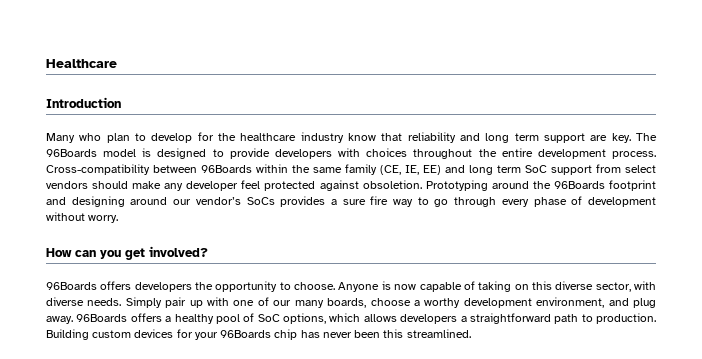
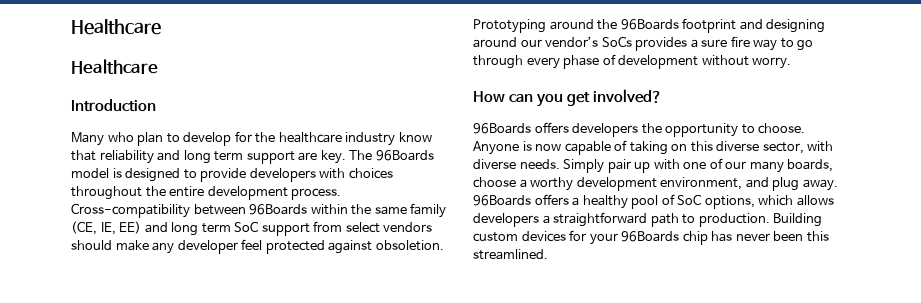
[46,59,117,68] Healthcare -> [71,19,161,35] [71,59,158,74] Healthcare // Healthcare

